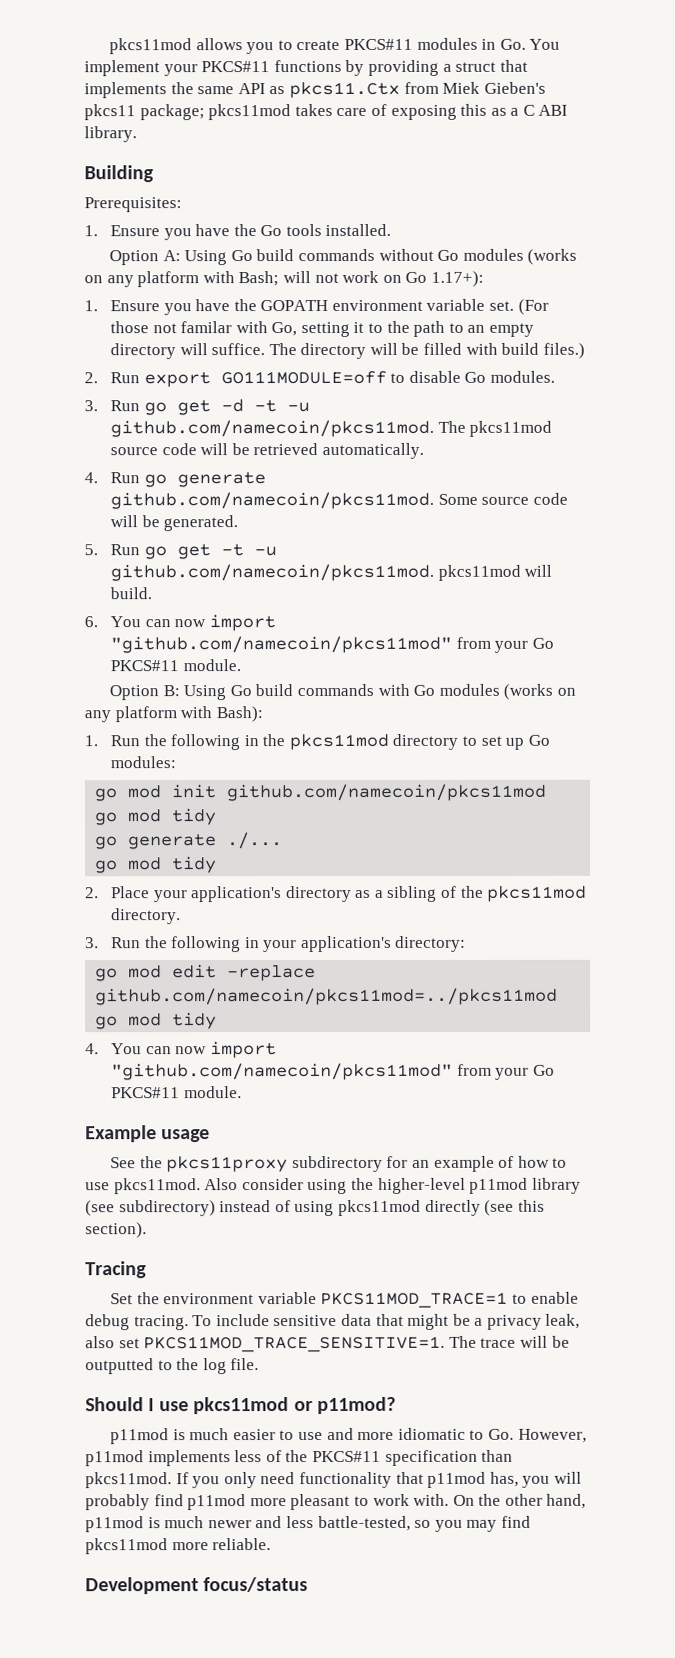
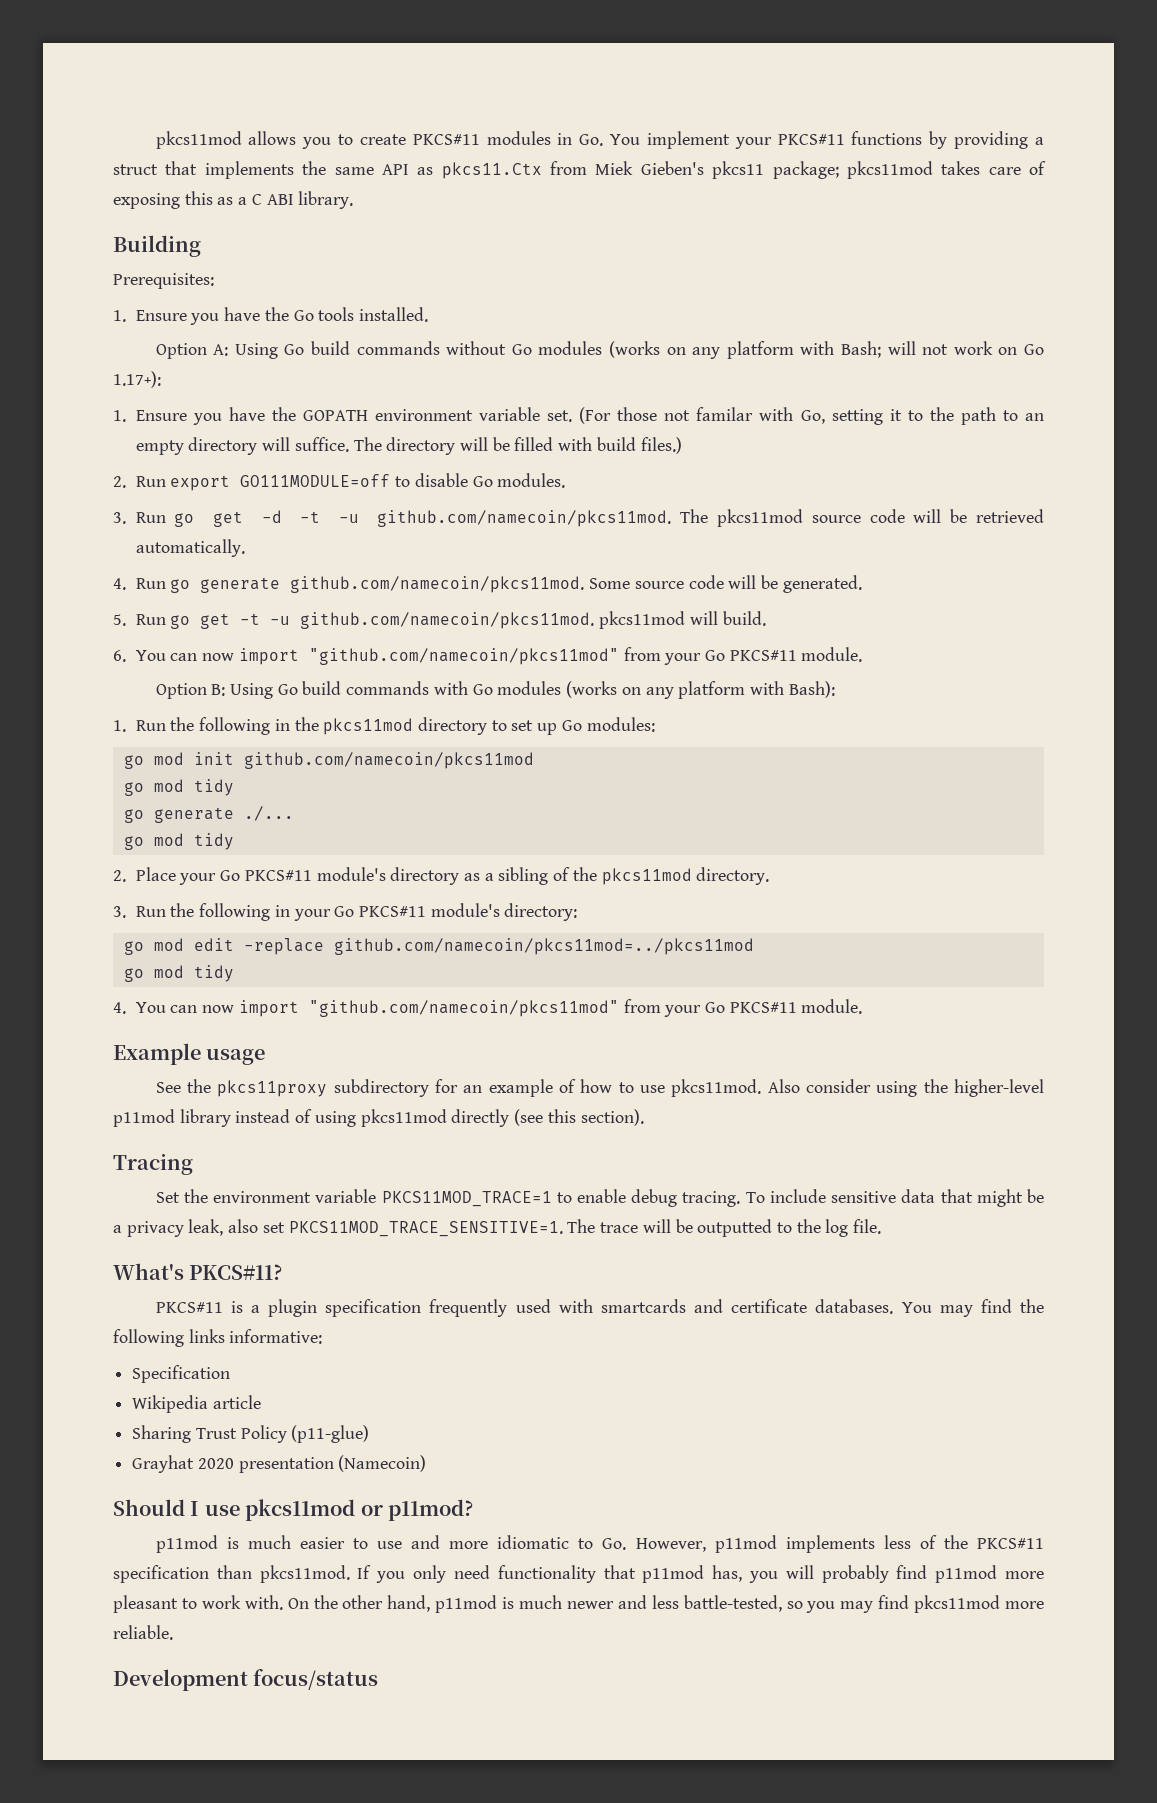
[191,886,283,903] application's -> [220,867,386,881] Go PKCS#11 module's
[300,935,392,953] application's -> [334,903,500,917] Go PKCS#11 module's
[85,1200,216,1217] (see subdirectory) -> (231, 1118) none
(260, 1364) none -> [113,1263,283,1280] [155,1299,1045,1317] [113,1329,323,1347] [132,1365,231,1383] [132,1395,261,1413] [132,1425,370,1443] [132,1455,427,1473] // What's PKCS#11? // PKCS#11 is a plugin specification frequently used with smartcards and certificate databases. You may find the following links informative: // Specification // Wikipedia article // Sharing Trust Policy (p11-glue) // Grayhat 2020 presentation (Namecoin)

